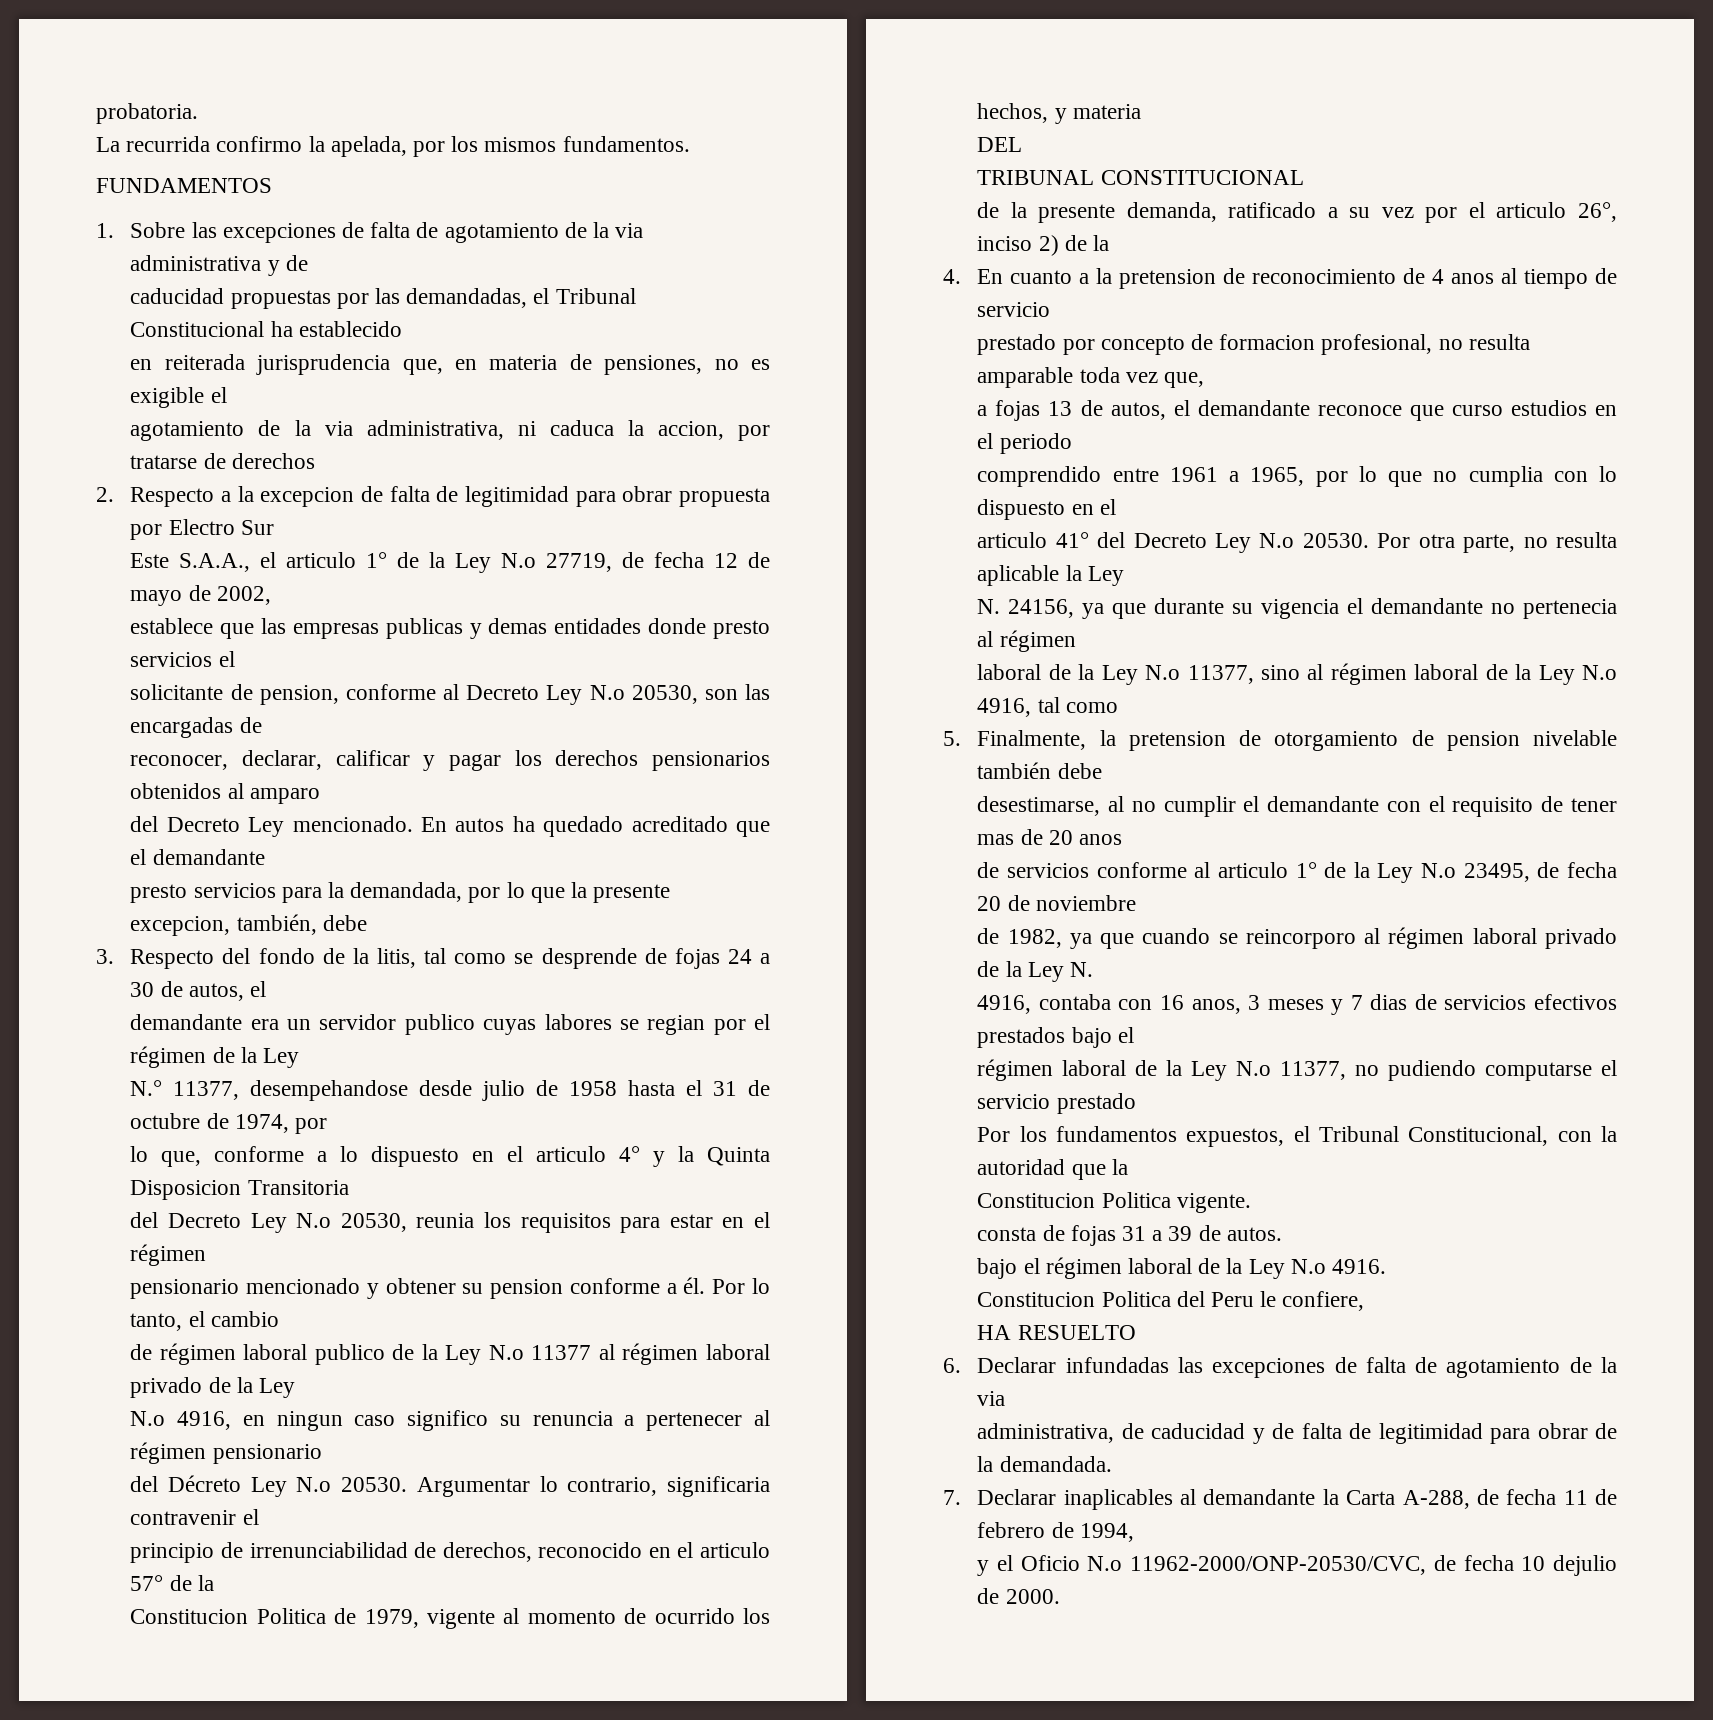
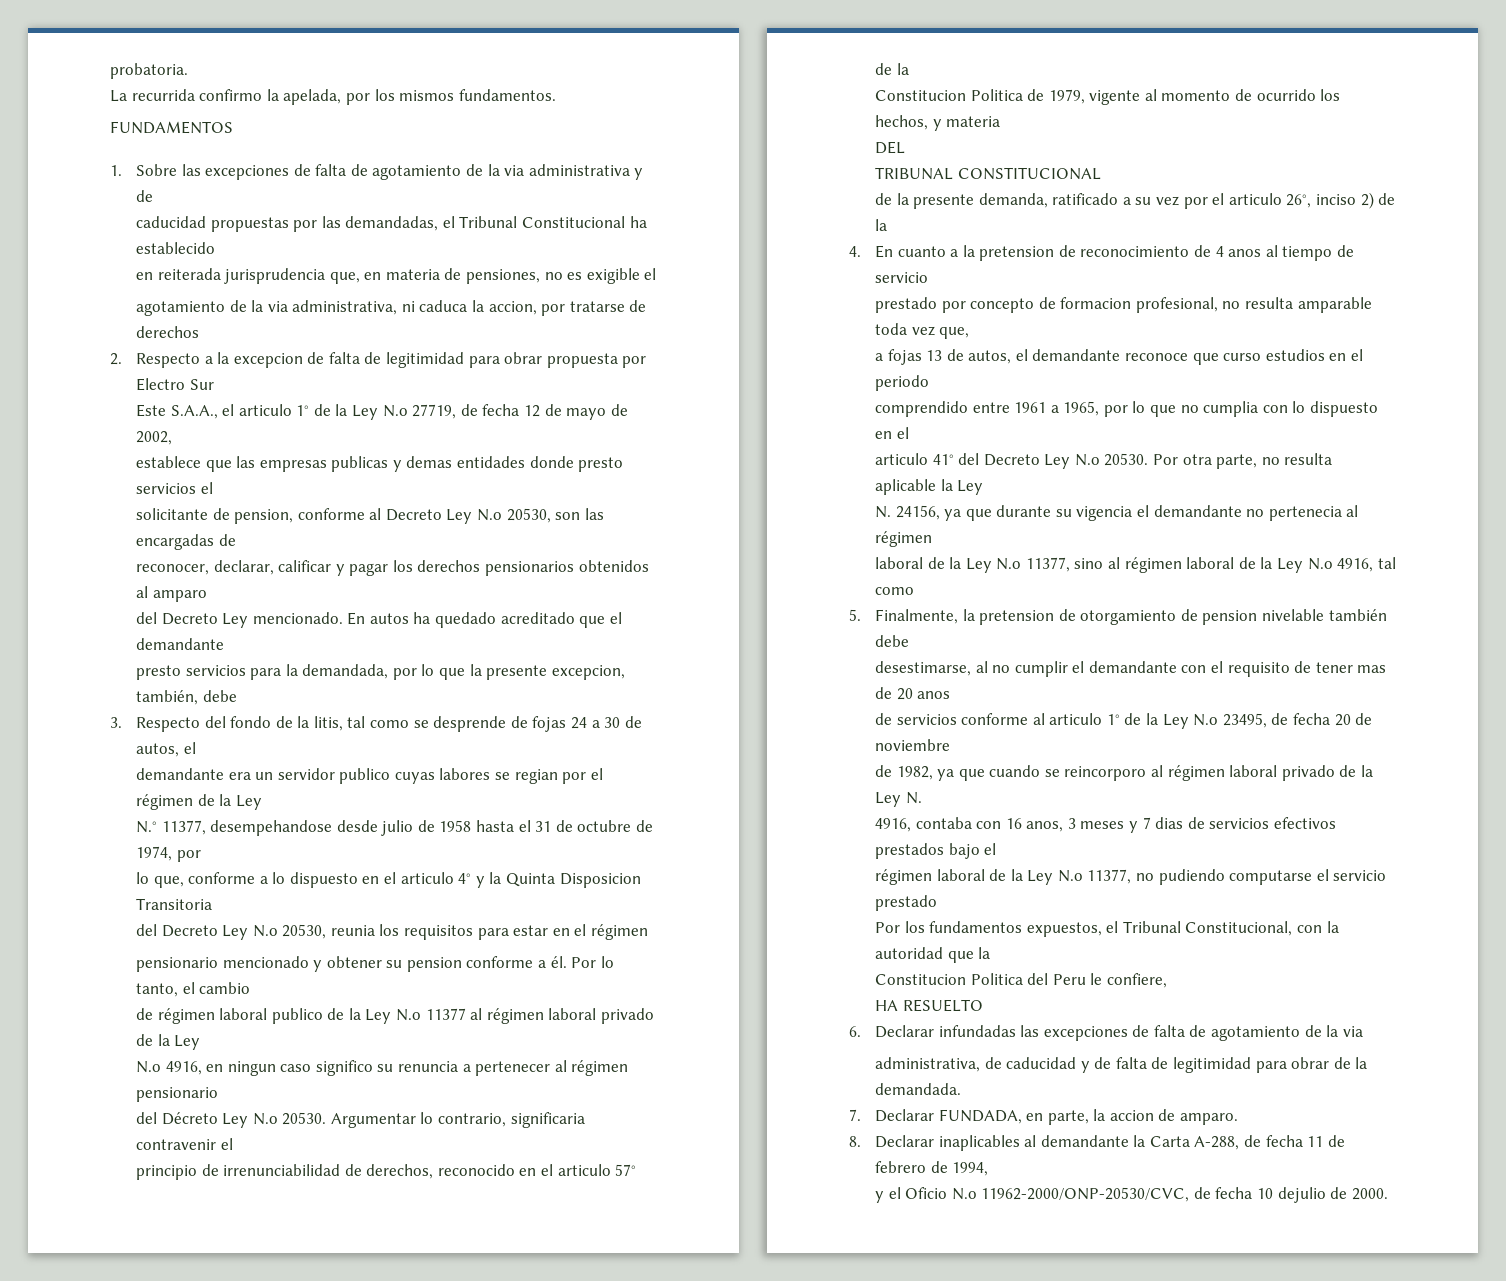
[977,1192,1251,1213] [977,1225,1282,1246] [977,1257,1387,1279] // Constitucion Politica vigente. // consta de fojas 31 a 39 de autos. // bajo el régimen laboral de la Ley N.o 4916. -> (991, 953) none
(1057, 1497) none -> [938,1109,1239,1125] [849,1135,934,1148] FUNDADA, en parte, la accion de amparo. // 8. Declarar

